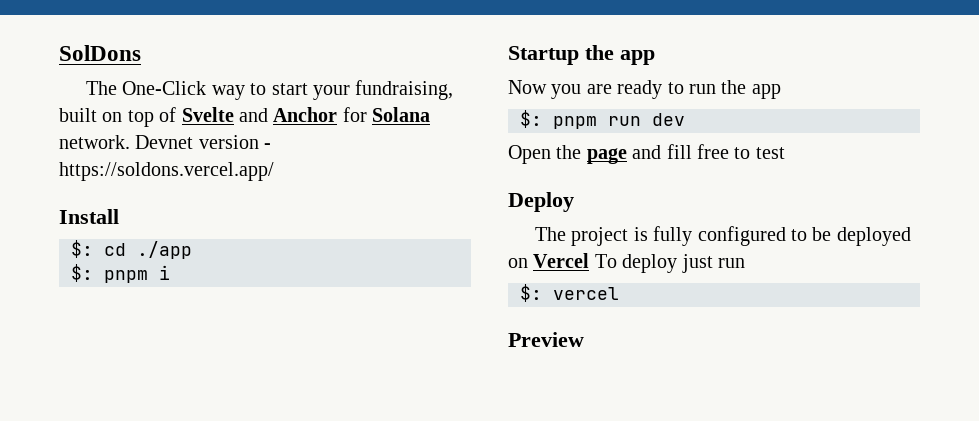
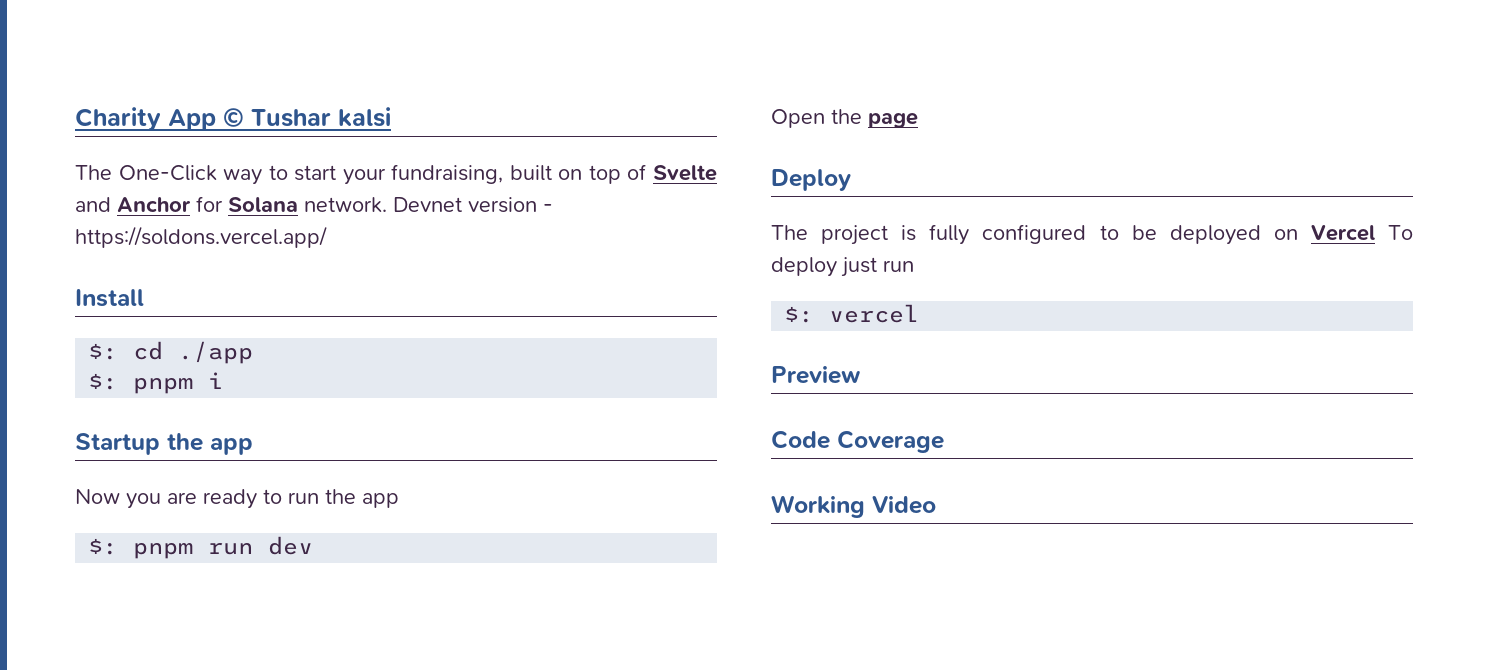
[59,45,141,61] SolDons -> [75,107,391,131] Charity App © Tushar kalsi
[632,144,785,159] and fill free to test -> (918, 120) none
(584, 339) none -> [771,430,944,453] [771,495,936,518] // Code Coverage // Working Video

